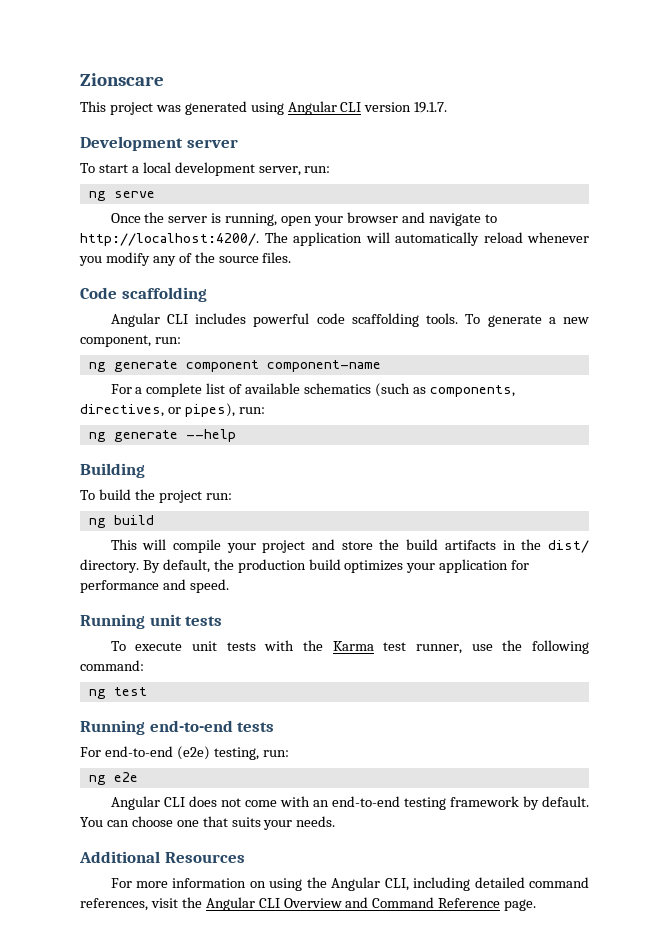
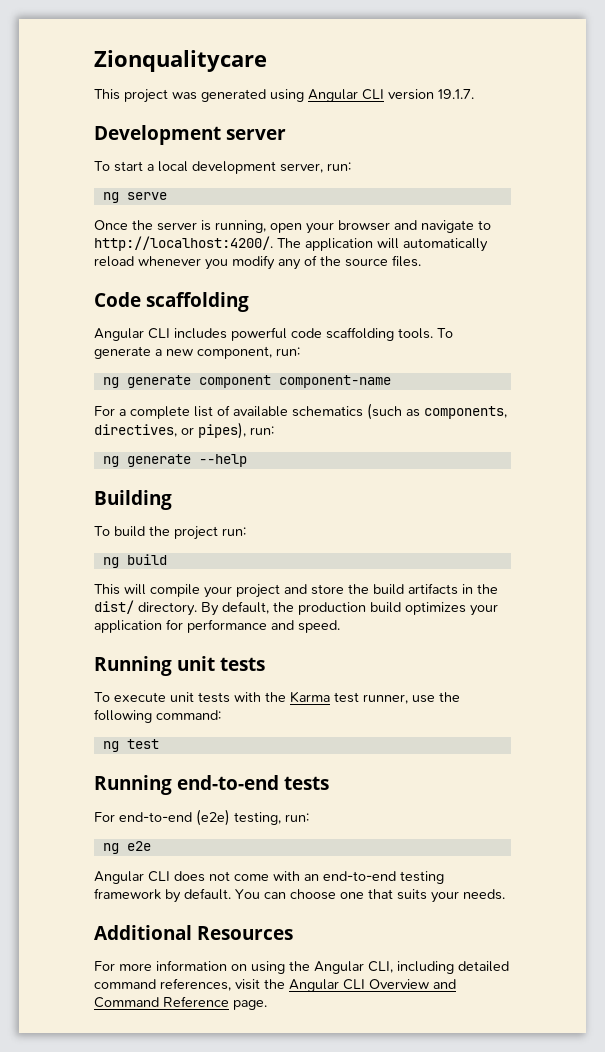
[80,73,164,86] Zionscare -> [94,50,267,72] Zionqualitycare

